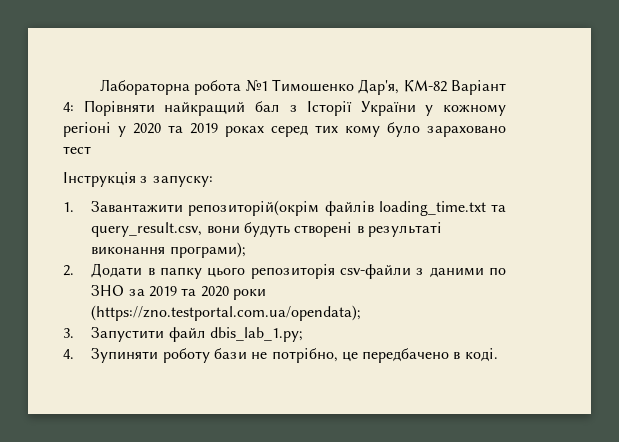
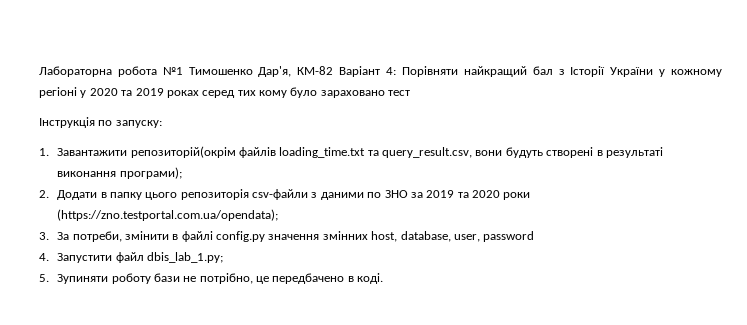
[140,176,149,183] з -> [98,120,113,126] по
(74, 333) none -> [57,231,535,242] [39,253,49,261] За потреби, змінити в файлі config.py значення змінних host, database, user, password // 4.
[63,349,74,359] 4. -> [39,274,49,282] 5.

